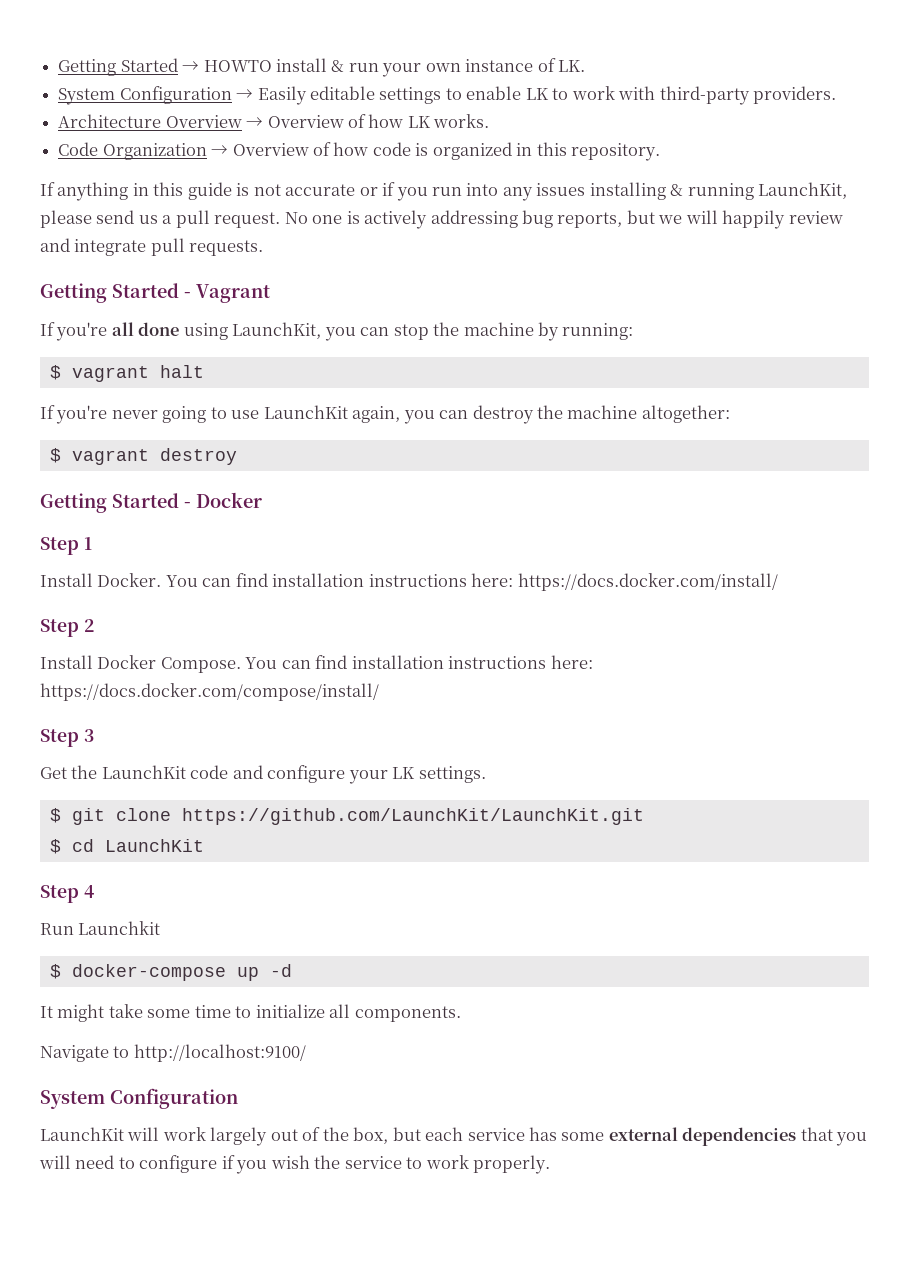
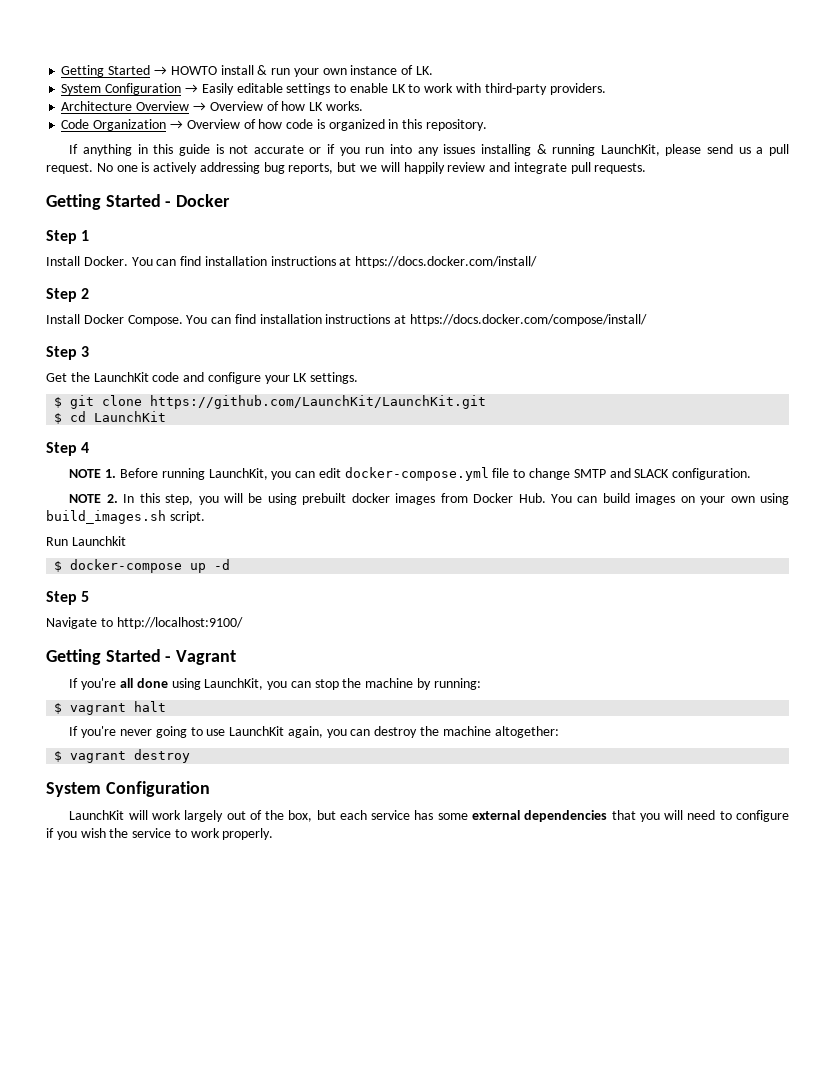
(264, 248) none -> [46,194,231,210] [46,230,90,244] [46,256,538,268] [46,288,90,302] [46,314,648,326] [46,346,90,360] [46,372,359,384] [54,395,487,409] [54,411,167,424] [46,442,90,456] [69,467,752,481] [69,493,790,505] [46,510,205,524] [46,536,126,546] [54,559,231,573] [46,591,90,605] [46,617,243,629] // Getting Started - Docker // Step 1 // Install Docker. You can find installation instructions at https://docs.docker.com/install/ // Step 2 // Install Docker Compose. You can find installation instructions at https://docs.docker.com/compose/install/ // Step 3 // Get the LaunchKit code and configure your LK settings. // $ git clone https://github.com/LaunchKit/LaunchKit.git // $ cd LaunchKit // Step 4 // NOTE 1. Before running LaunchKit, you can edit docker-compose.yml file to change SMTP and SLACK configuration. // NOTE 2. In this step, you will be using prebuilt docker images from Docker Hub. You can build images on your own using build_images.sh script. // Run Launchkit // $ docker-compose up -d // Step 5 // Navigate to http://localhost:9100/
[40,492,262,513] [40,537,92,555] [40,573,778,591] [40,619,94,637] [40,655,593,673] [40,683,379,701] [40,729,94,747] [40,765,486,784] [49,808,644,825] [49,839,204,854] [40,885,94,903] [40,921,161,935] [49,964,292,981] [40,1004,461,1022] [40,1044,306,1062] // Getting Started - Docker // Step 1 // Install Docker. You can find installation instructions here: https://docs.docker.com/install/ // Step 2 // Install Docker Compose. You can find installation instructions here: https://docs.docker.com/compose/install/ // Step 3 // Get the LaunchKit code and configure your LK settings. // $ git clone https://github.com/LaunchKit/LaunchKit.git // $ cd LaunchKit // Step 4 // Run Launchkit // $ docker-compose up -d // It might take some time to initialize all components. // Navigate to http://localhost:9100/ -> (191, 756) none

